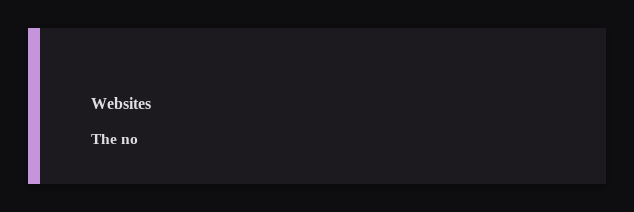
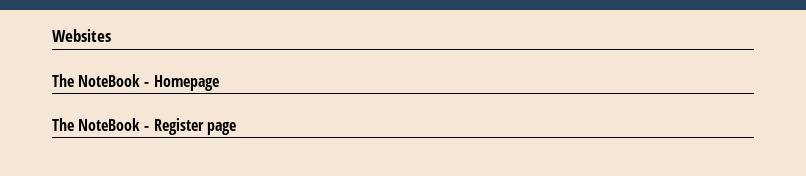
[121,137,139,144] no -> [78,74,219,91] [52,118,236,135] NoteBook - Homepage // The NoteBook - Register page

